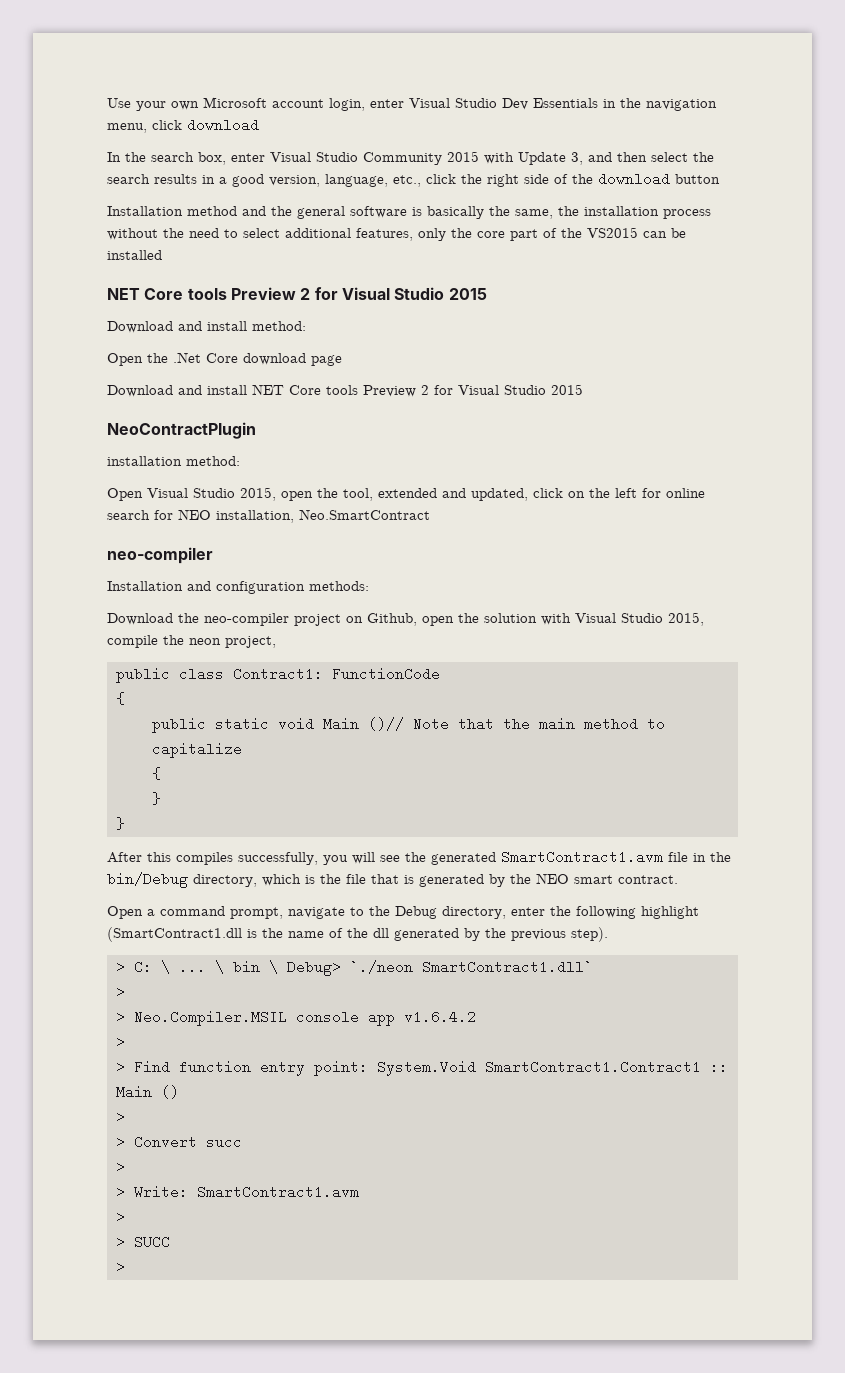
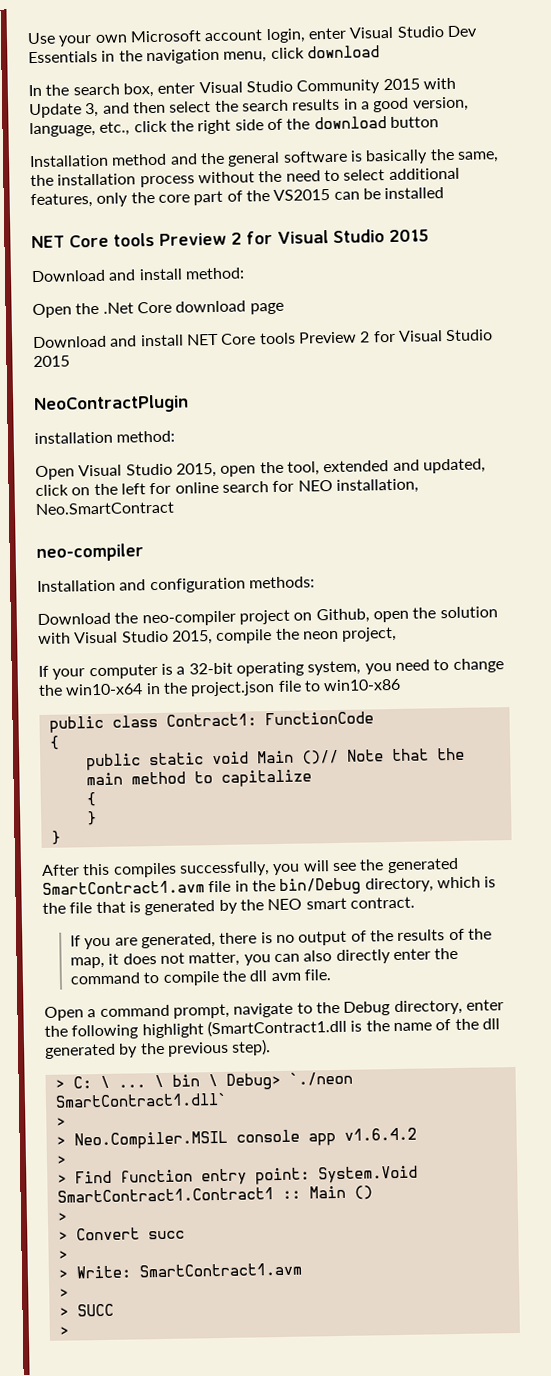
(276, 642) none -> [38,658,504,680] [38,678,402,697] // If your computer is a 32-bit operating system, you need to change the win10-x64 in the project.json file to win10-x86
(678, 879) none -> [70,928,492,950] [70,947,459,969] [70,969,331,986] // If you are generated, there is no output of the results of the map, it does not matter, you can also directly enter the command to compile the dll avm file.

